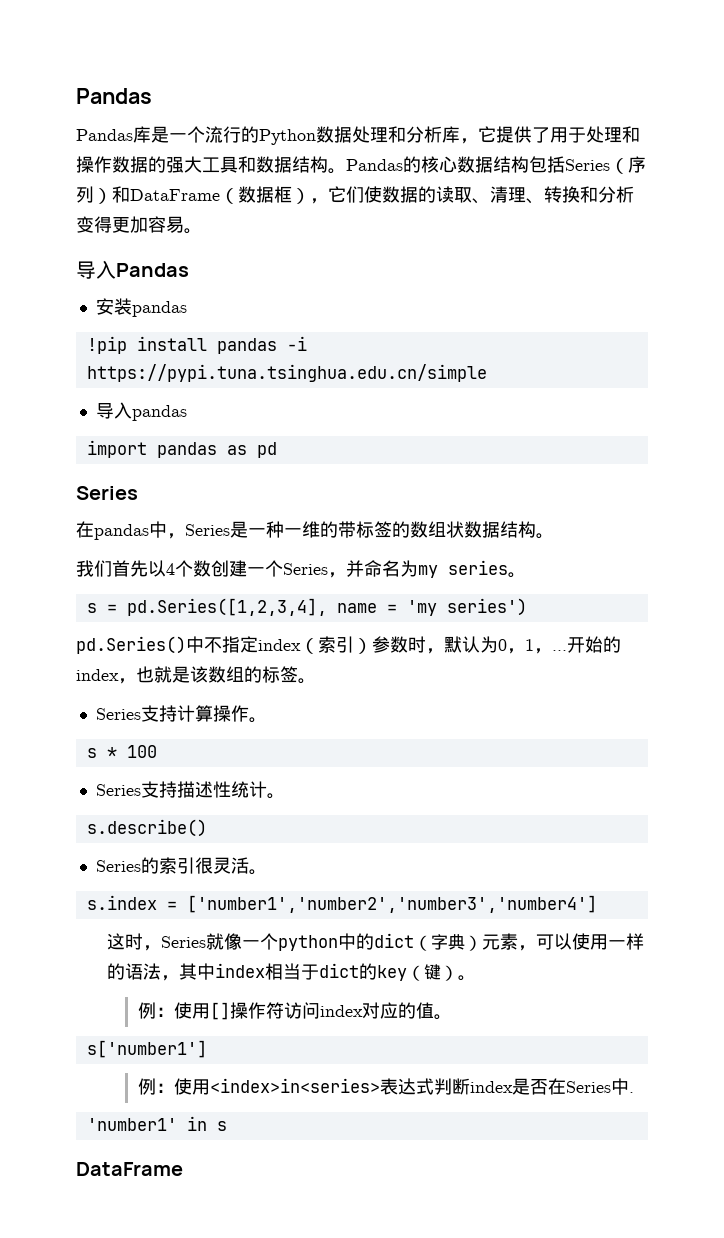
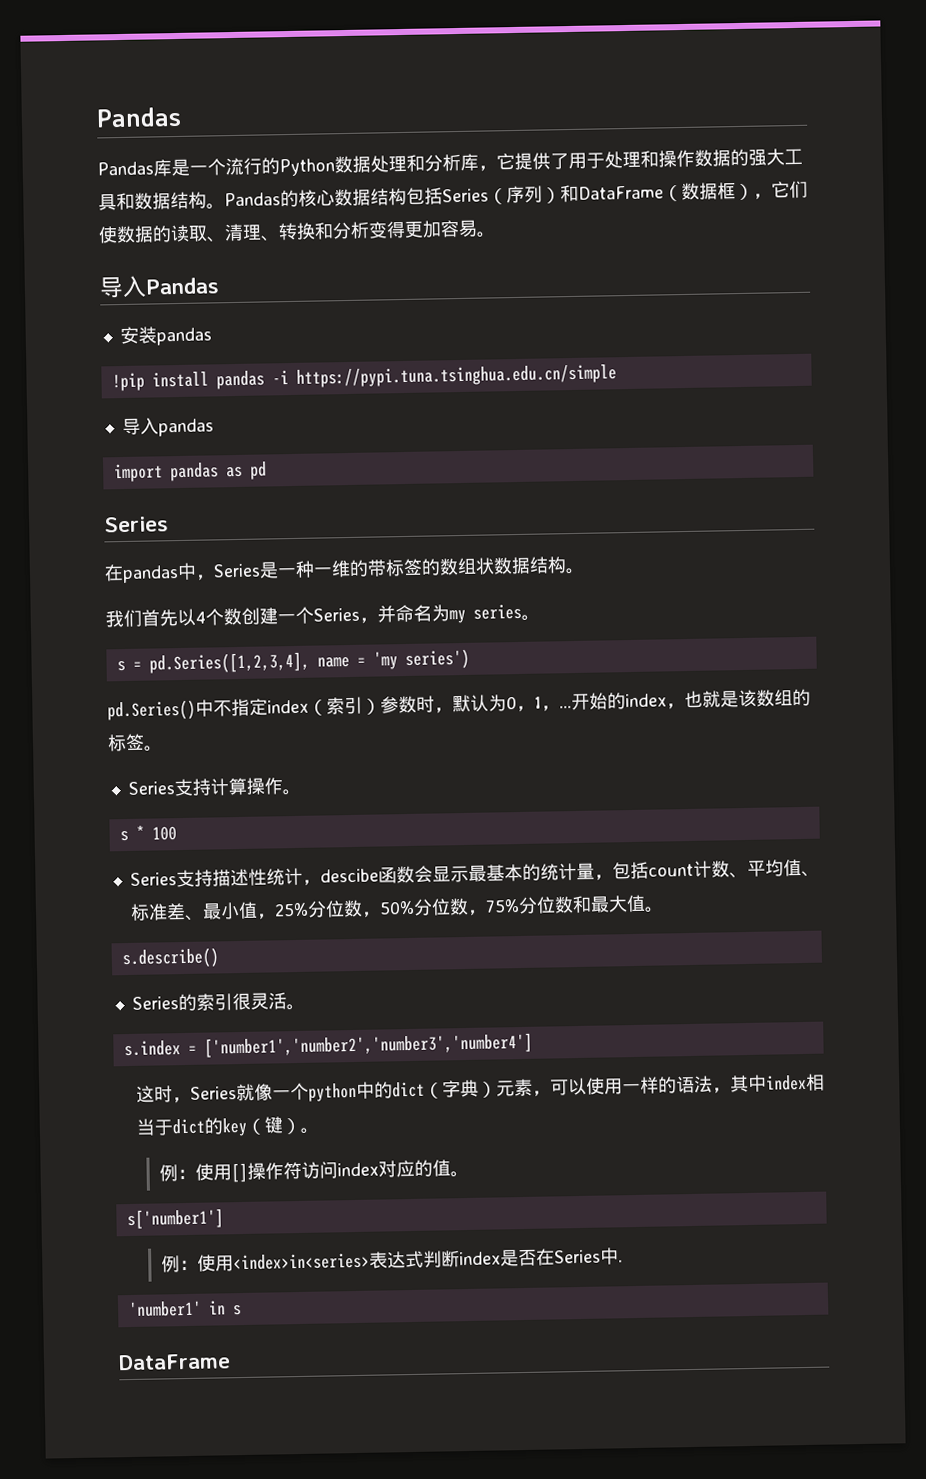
(267, 789) none -> [301,858,820,886] [129,894,646,921] ，descibe函数会显示最基本的统计量，包括count计数、平均值、标准差、最小值，25%分位数，50%分位数，75%分位数和最大值

